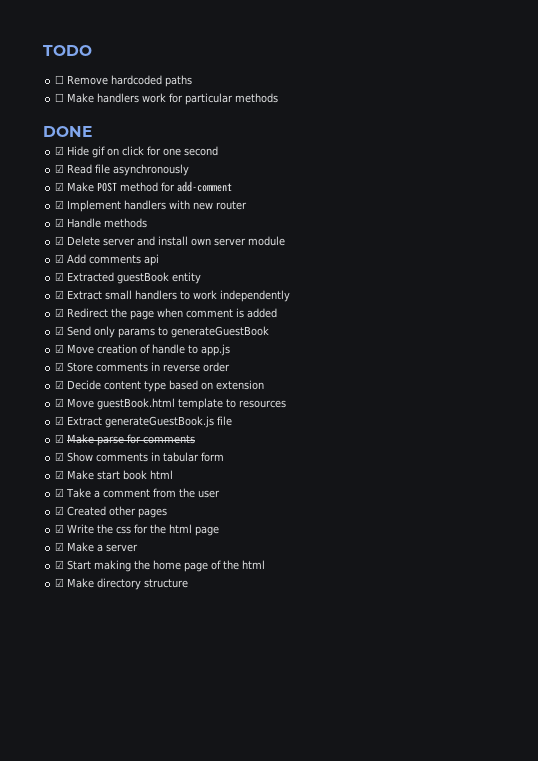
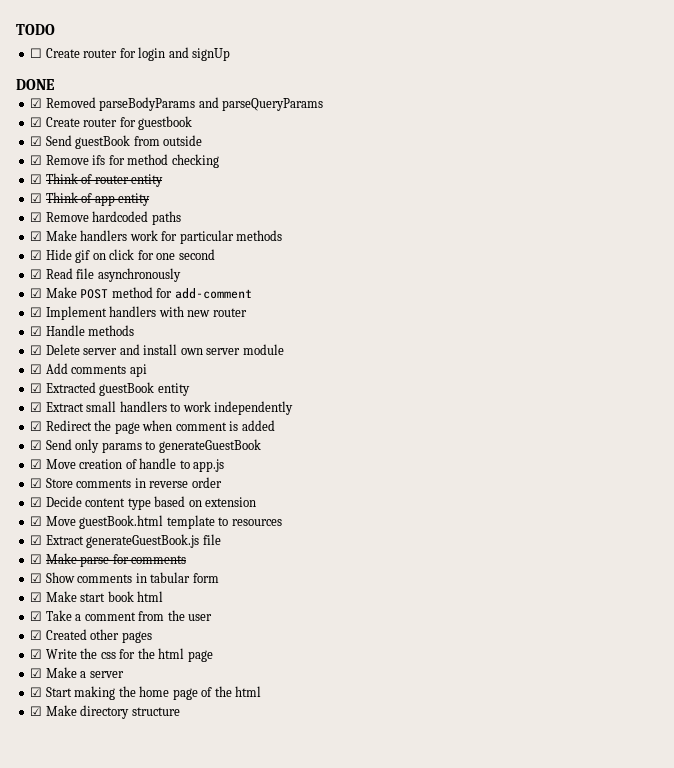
(65, 79) none -> [45,47,231,61] [16,79,55,90] [30,97,324,111] [30,116,193,130] [30,135,203,149] [30,154,219,168] [30,173,164,187] [30,192,151,206] [30,212,43,222] Create router for login and signUp // DONE // ☑ Removed parseBodyParams and parseQueryParams // ☑ Create router for guestbook // ☑ Send guestBook from outside // ☑ Remove ifs for method checking // ☑ Think of router entity // ☑ Think of app entity // ☑
[55,93,65,102] ☐ -> [30,231,43,241] ☑
[43,126,92,137] // DONE -> (283, 235) none

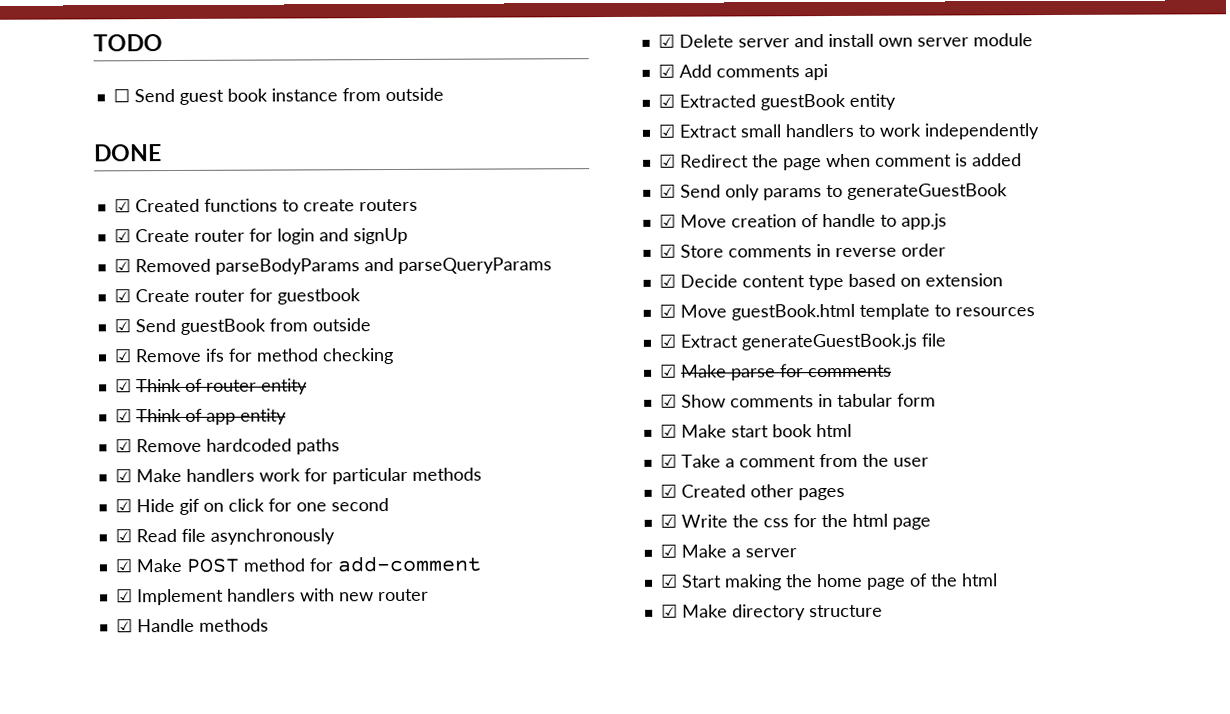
(43, 53) none -> [133,87,444,105] [94,144,162,162] [113,198,418,213] [113,228,131,243] Send guest book instance from outside // DONE // ☑ Created functions to create routers // ☑
[16,79,55,90] // DONE -> (408, 236) none

